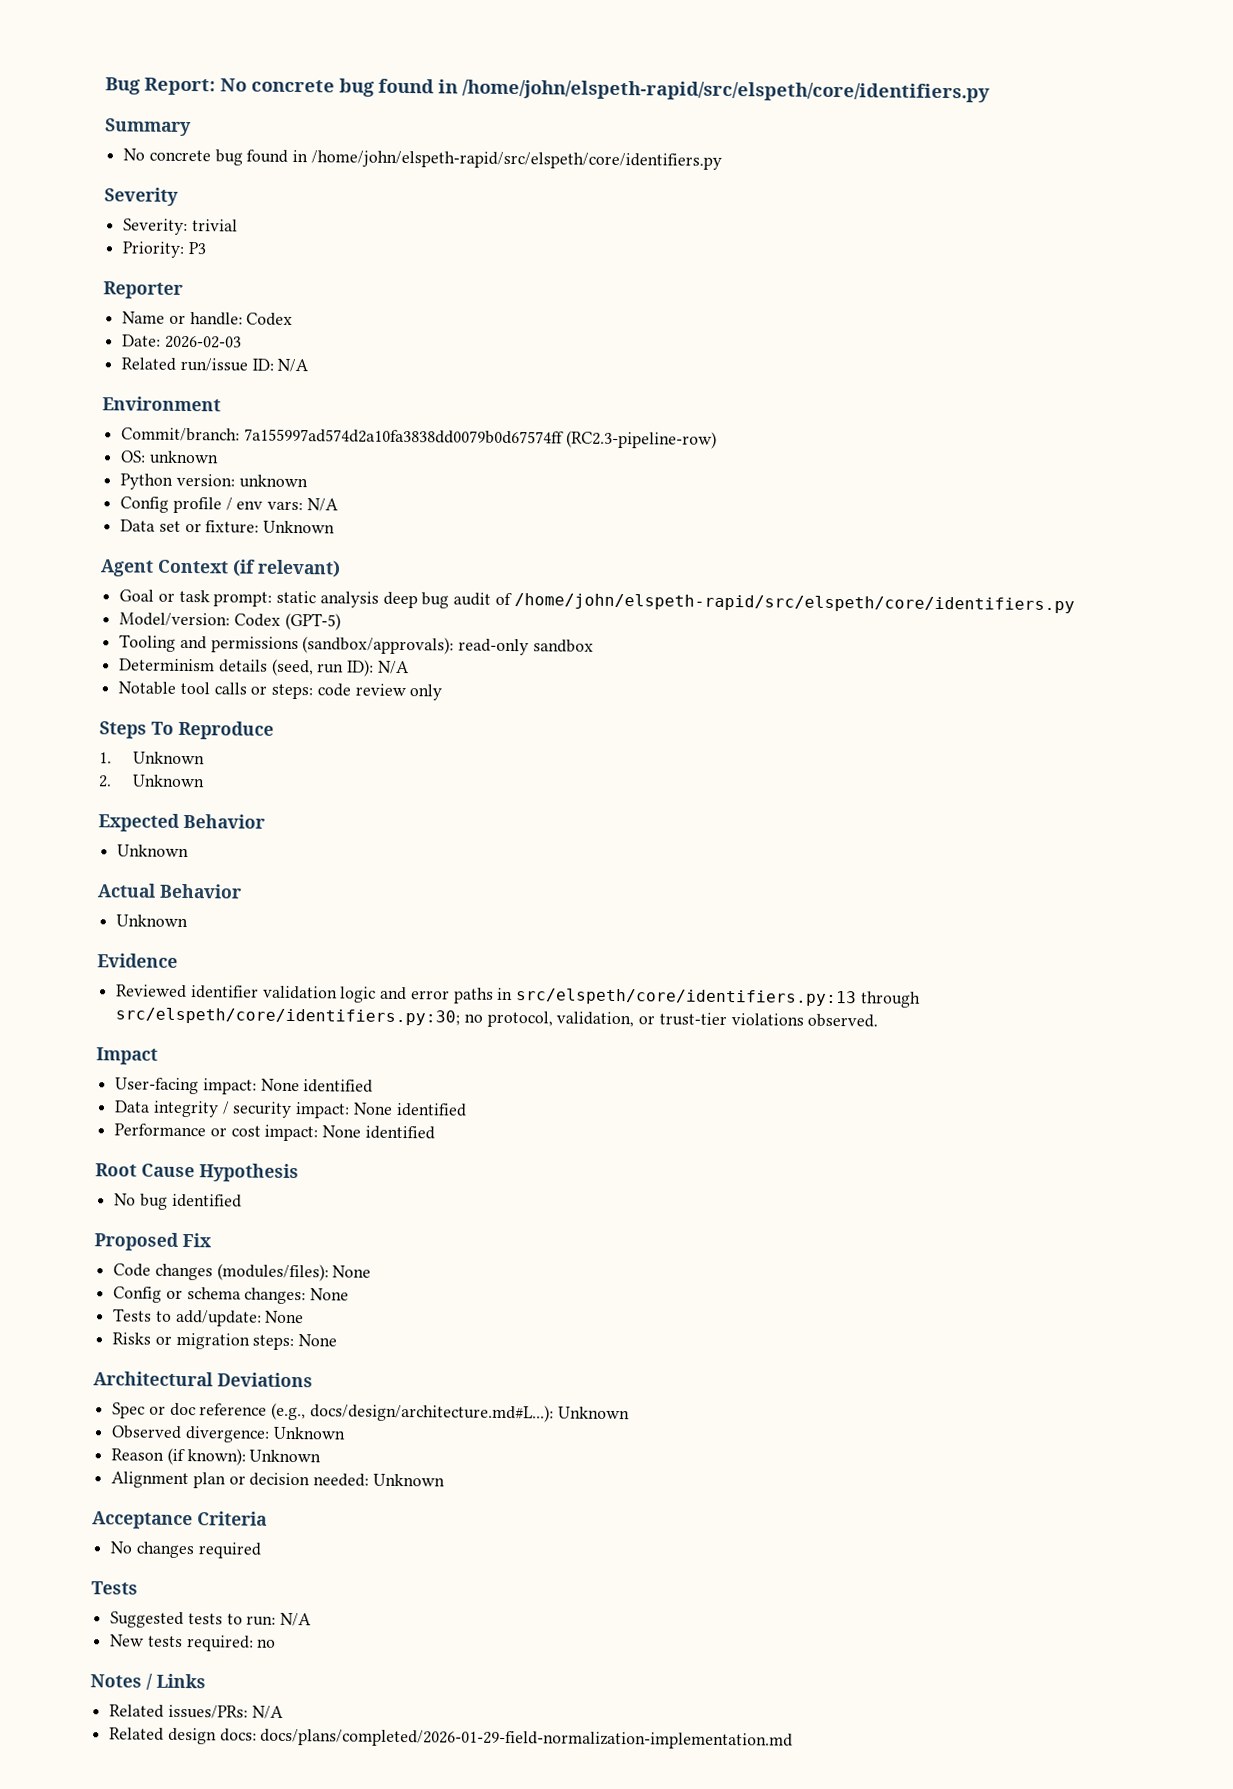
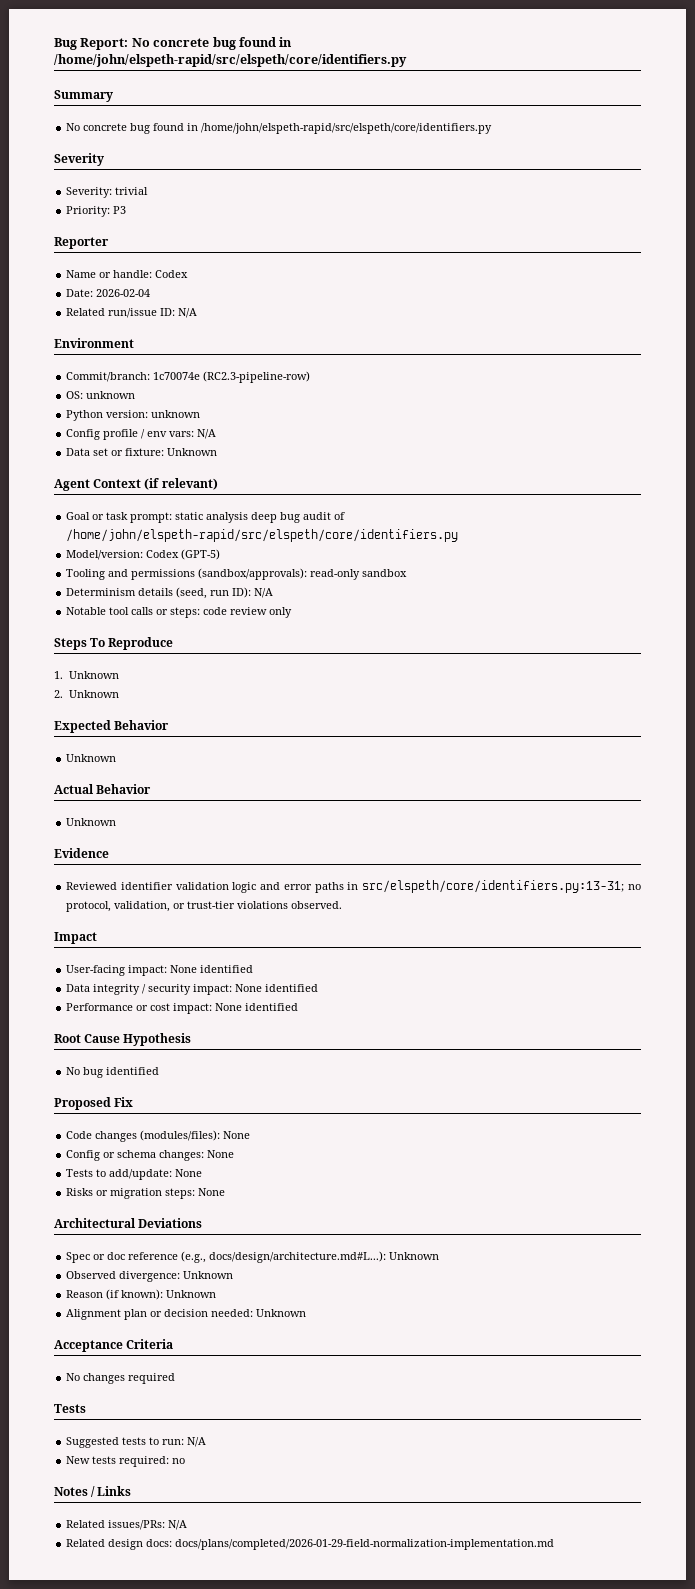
[164,335,242,349] 2026-02-03 -> [96,289,151,297] 2026-02-04
[243,428,564,445] 7a155997ad574d2a10fa3838dd0079b0d67574ff -> [153,372,201,380] 1c70074e
[515,988,921,1008] [115,1007,461,1026] src/elspeth/core/identifiers.py:13 through src/elspeth/core/identifiers.py:30; -> [362,880,625,893] src/elspeth/core/identifiers.py:13-31;

